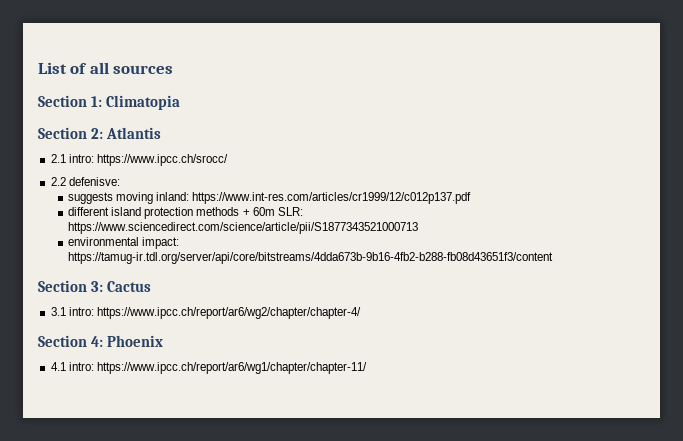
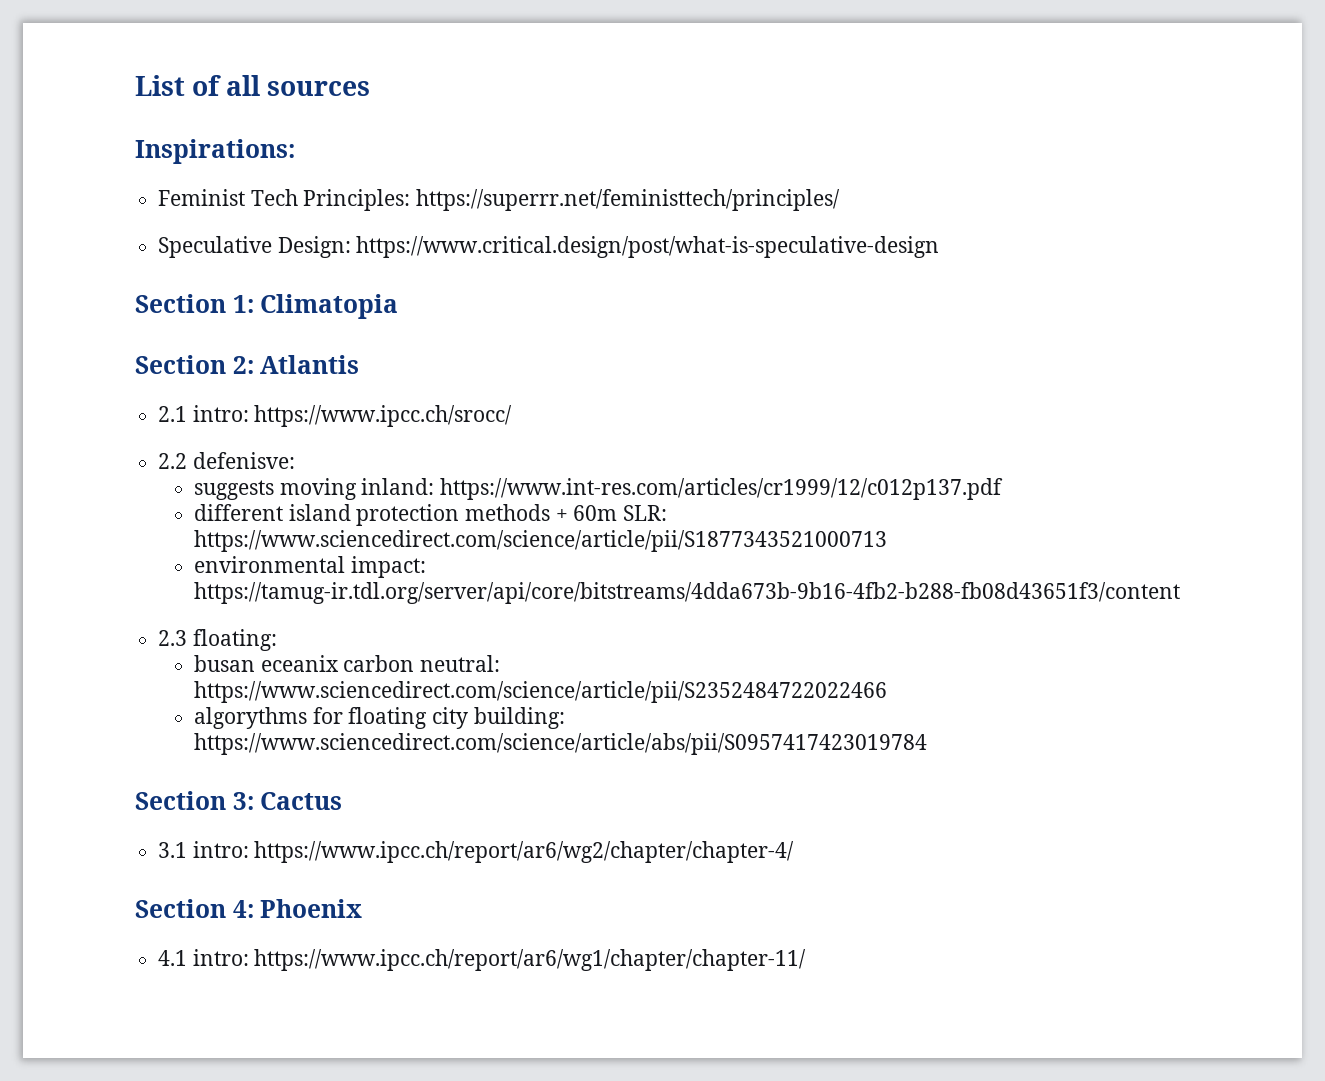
(174, 69) none -> [135,139,295,164] [158,189,841,211] [158,236,940,258] // Inspirations: // Feminist Tech Principles: https://superrr.net/feministtech/principles/ // Speculative Design: https://www.critical.design/post/what-is-speculative-design
(554, 258) none -> [158,629,277,651] [193,655,500,672] [193,681,887,703] [193,707,565,729] [193,733,927,755] // 2.3 floating: // busan eceanix carbon neutral: https://www.sciencedirect.com/science/article/pii/S2352484722022466 // algorythms for floating city building: https://www.sciencedirect.com/science/article/abs/pii/S0957417423019784

